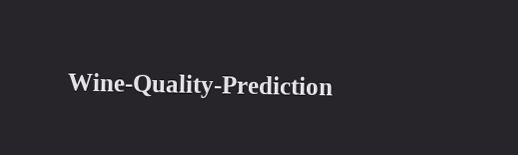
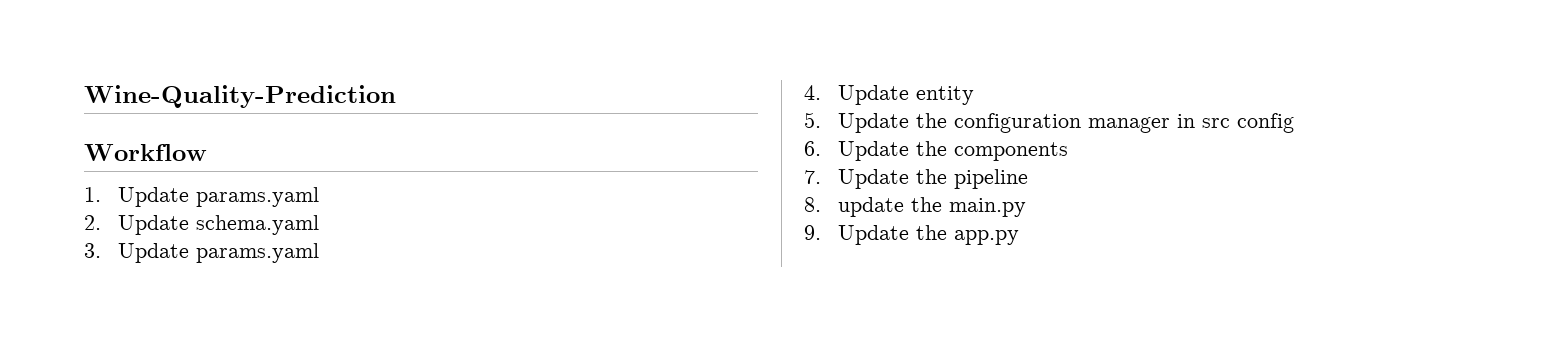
(334, 86) none -> [84,144,207,161] [84,187,320,207] [84,215,320,235] [84,243,320,263] [804,85,975,105] [804,112,1295,133] [804,141,1069,161] [804,169,1029,189] [804,197,1027,217] [804,225,1020,245] // Workflow // 1. Update params.yaml // 2. Update schema.yaml // 3. Update params.yaml // 4. Update entity // 5. Update the configuration manager in src config // 6. Update the components // 7. Update the pipeline // 8. update the main.py // 9. Update the app.py

